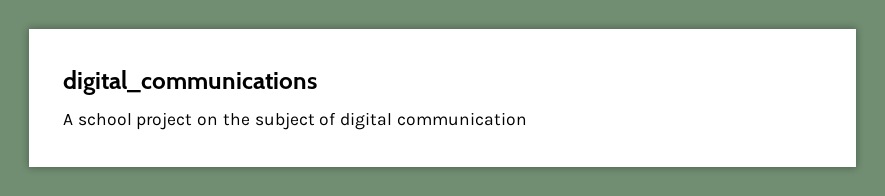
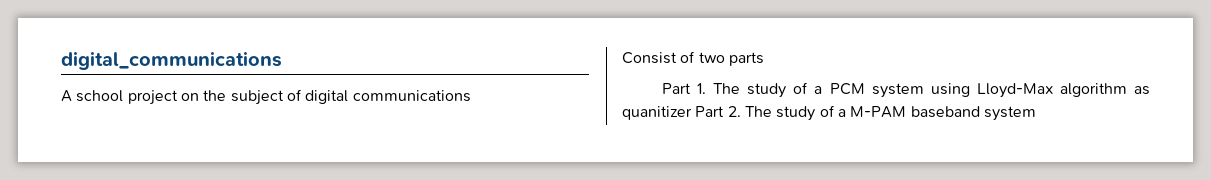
[396,112,527,126] communication -> [352,90,471,102] [622,51,764,66] [662,82,1150,98] [622,105,1036,121] communications // Consist of two parts // Part 1. The study of a PCM system using Lloyd-Max algorithm as quanitizer Part 2. The study of a M-PAM baseband system

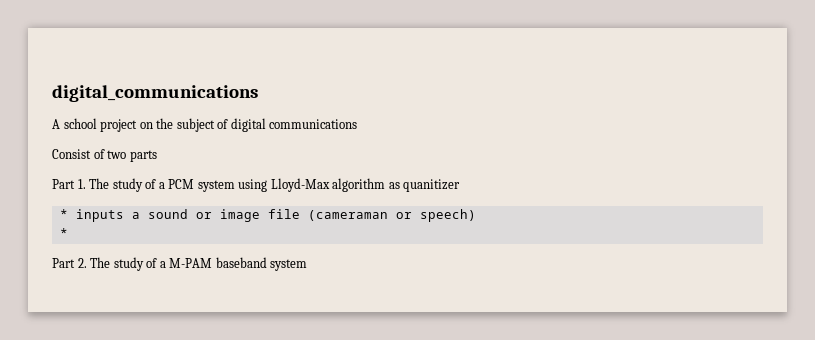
(692, 113) none -> [59,209,476,222] [59,228,68,238] // * inputs a sound or image file (cameraman or speech) // * //

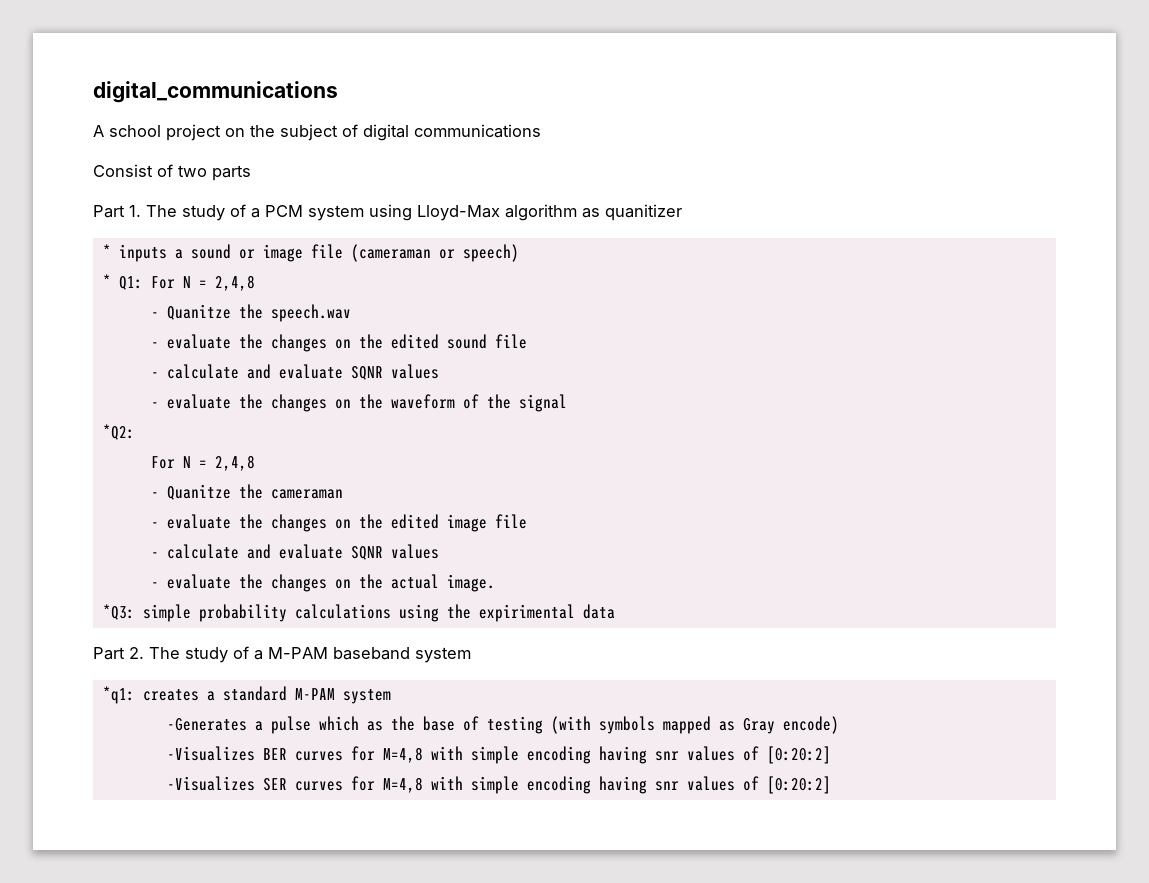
(68, 233) none -> [118,275,255,291] [150,304,351,322] [150,334,527,352] [150,364,439,380] [150,394,567,412] [102,424,135,440] [150,455,255,471] [150,484,343,500] [150,514,527,532] [150,544,439,560] [150,574,495,592] [102,604,615,622] Q1: For N = 2,4,8 // - Quanitze the speech.wav // - evaluate the changes on the edited sound file // - calculate and evaluate SQNR values // - evaluate the changes on the waveform of the signal // *Q2: // For N = 2,4,8 // - Quanitze the cameraman // - evaluate the changes on the edited image file // - calculate and evaluate SQNR values // - evaluate the changes on the actual image. // *Q3: simple probability calculations using the expirimental data
(308, 265) none -> [102,686,391,704] [166,716,839,734] [166,746,831,764] [166,776,831,794] // *q1: creates a standard M-PAM system // -Generates a pulse which as the base of testing (with symbols mapped as Gray encode) // -Visualizes BER curves for M=4,8 with simple encoding having snr values of [0:20:2] // -Visualizes SER curves for M=4,8 with simple encoding having snr values of [0:20:2]

